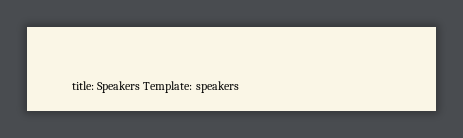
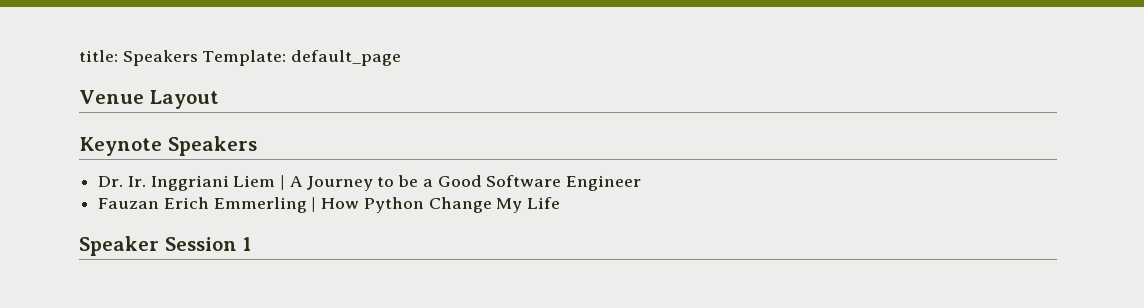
[195,81,239,93] speakers -> [291,50,402,66] [79,90,219,109] [79,136,257,156] [98,175,641,191] [98,197,561,213] [79,236,252,256] default_page // Venue Layout // Keynote Speakers // Dr. Ir. Inggriani Liem | A Journey to be a Good Software Engineer // Fauzan Erich Emmerling | How Python Change My Life // Speaker Session 1

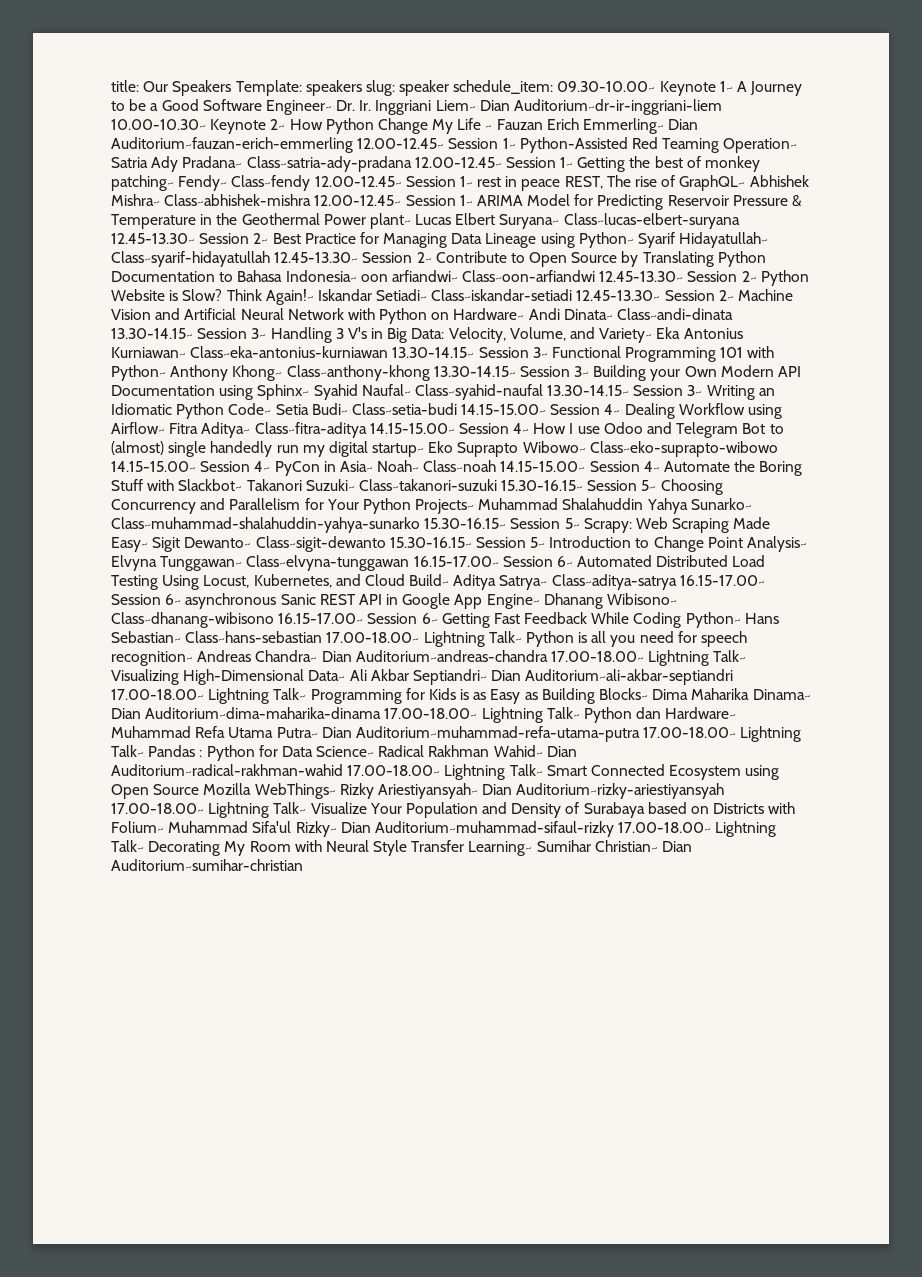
(118, 56) none -> [143,81,169,92] Our
[291,50,402,66] [79,90,219,109] [79,136,257,156] [98,175,286,191] default_page // Venue Layout // Keynote Speakers // Dr. Ir. Inggriani Liem | -> [305,80,733,96] speakers slug: speaker schedule_item: 09.30-10.00~ Keynote 1~
[565,175,641,191] [98,197,317,213] Engineer // Fauzan Erich Emmerling | -> [265,99,723,115] [111,119,286,134] Engineer~ Dr. Ir. Inggriani Liem~ Dian Auditorium~dr-ir-inggriani-liem 10.00-10.30~ Keynote 2~
[79,236,252,256] // Speaker Session 1 -> [485,118,699,134] [111,137,798,153] [111,156,761,172] [111,175,809,191] [111,194,803,210] [111,213,740,229] [111,232,769,248] [111,251,766,267] [111,270,809,286] [111,289,794,305] [111,308,734,324] [111,327,743,343] [111,346,775,362] [111,365,802,381] [111,384,775,400] [111,403,783,419] [111,422,784,438] [111,441,778,457] [111,460,803,476] [111,479,723,495] [111,498,752,514] [111,517,771,533] [111,536,808,552] [111,555,766,571] [111,574,765,590] [111,593,678,609] [111,612,779,628] [111,631,748,647] [111,650,747,666] [111,669,734,685] [111,688,811,704] [111,707,737,723] [111,726,802,742] [111,745,577,761] [111,764,780,780] [111,783,725,799] [111,802,796,818] [111,821,777,837] [111,840,693,856] [111,859,303,871] ~ Fauzan Erich Emmerling~ Dian Auditorium~fauzan-erich-emmerling 12.00-12.45~ Session 1~ Python-Assisted Red Teaming Operation~ Satria Ady Pradana~ Class~satria-ady-pradana 12.00-12.45~ Session 1~ Getting the best of monkey patching~ Fendy~ Class~fendy 12.00-12.45~ Session 1~ rest in peace REST, The rise of GraphQL~ Abhishek Mishra~ Class~abhishek-mishra 12.00-12.45~ Session 1~ ARIMA Model for Predicting Reservoir Pressure & Temperature in the Geothermal Power plant~ Lucas Elbert Suryana~ Class~lucas-elbert-suryana 12.45-13.30~ Session 2~ Best Practice for Managing Data Lineage using Python~ Syarif Hidayatullah~ Class~syarif-hidayatullah 12.45-13.30~ Session 2~ Contribute to Open Source by Translating Python Documentation to Bahasa Indonesia~ oon arfiandwi~ Class~oon-arfiandwi 12.45-13.30~ Session 2~ Python Website is Slow? Think Again!~ Iskandar Setiadi~ Class~iskandar-setiadi 12.45-13.30~ Session 2~ Machine Vision and Artificial Neural Network with Python on Hardware~ Andi Dinata~ Class~andi-dinata 13.30-14.15~ Session 3~ Handling 3 V's in Big Data: Velocity, Volume, and Variety~ Eka Antonius Kurniawan~ Class~eka-antonius-kurniawan 13.30-14.15~ Session 3~ Functional Programming 101 with Python~ Anthony Khong~ Class~anthony-khong 13.30-14.15~ Session 3~ Building your Own Modern API Documentation using Sphinx~ Syahid Naufal~ Class~syahid-naufal 13.30-14.15~ Session 3~ Writing an Idiomatic Python Code~ Setia Budi~ Class~setia-budi 14.15-15.00~ Session 4~ Dealing Workflow using Airflow~ Fitra Aditya~ Class~fitra-aditya 14.15-15.00~ Session 4~ How I use Odoo and Telegram Bot to (almost) single handedly run my digital startup~ Eko Suprapto Wibowo~ Class~eko-suprapto-wibowo 14.15-15.00~ Session 4~ PyCon in Asia~ Noah~ Class~noah 14.15-15.00~ Session 4~ Automate the Boring Stuff with Slackbot~ Takanori Suzuki~ Class~takanori-suzuki 15.30-16.15~ Session 5~ Choosing Concurrency and Parallelism for Your Python Projects~ Muhammad Shalahuddin Yahya Sunarko~ Class~muhammad-shalahuddin-yahya-sunarko 15.30-16.15~ Session 5~ Scrapy: Web Scraping Made Easy~ Sigit Dewanto~ Class~sigit-dewanto 15.30-16.15~ Session 5~ Introduction to Change Point Analysis~ Elvyna Tunggawan~ Class~elvyna-tunggawan 16.15-17.00~ Session 6~ Automated Distributed Load Testing Using Locust, Kubernetes, and Cloud Build~ Aditya Satrya~ Class~aditya-satrya 16.15-17.00~ Session 6~ asynchronous Sanic REST API in Google App Engine~ Dhanang Wibisono~ Class~dhanang-wibisono 16.15-17.00~ Session 6~ Getting Fast Feedback While Coding Python~ Hans Sebastian~ Class~hans-sebastian 17.00-18.00~ Lightning Talk~ Python is all you need for speech recognition~ Andreas Chandra~ Dian Auditorium~andreas-chandra 17.00-18.00~ Lightning Talk~ Visualizing High-Dimensional Data~ Ali Akbar Septiandri~ Dian Auditorium~ali-akbar-septiandri 17.00-18.00~ Lightning Talk~ Programming for Kids is as Easy as Building Blocks~ Dima Maharika Dinama~ Dian Auditorium~dima-maharika-dinama 17.00-18.00~ Lightning Talk~ Python dan Hardware~ Muhammad Refa Utama Putra~ Dian Auditorium~muhammad-refa-utama-putra 17.00-18.00~ Lightning Talk~ Pandas : Python for Data Science~ Radical Rakhman Wahid~ Dian Auditorium~radical-rakhman-wahid 17.00-18.00~ Lightning Talk~ Smart Connected Ecosystem using Open Source Mozilla WebThings~ Rizky Ariestiyansyah~ Dian Auditorium~rizky-ariestiyansyah 17.00-18.00~ Lightning Talk~ Visualize Your Population and Density of Surabaya based on Districts with Folium~ Muhammad Sifa'ul Rizky~ Dian Auditorium~muhammad-sifaul-rizky 17.00-18.00~ Lightning Talk~ Decorating My Room with Neural Style Transfer Learning~ Sumihar Christian~ Dian Auditorium~sumihar-christian

